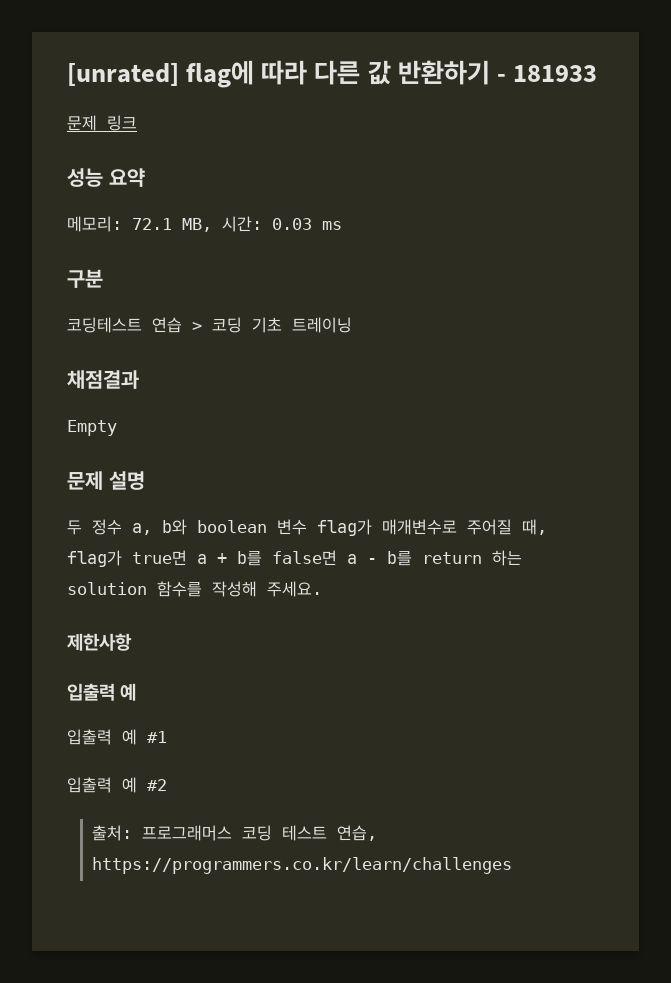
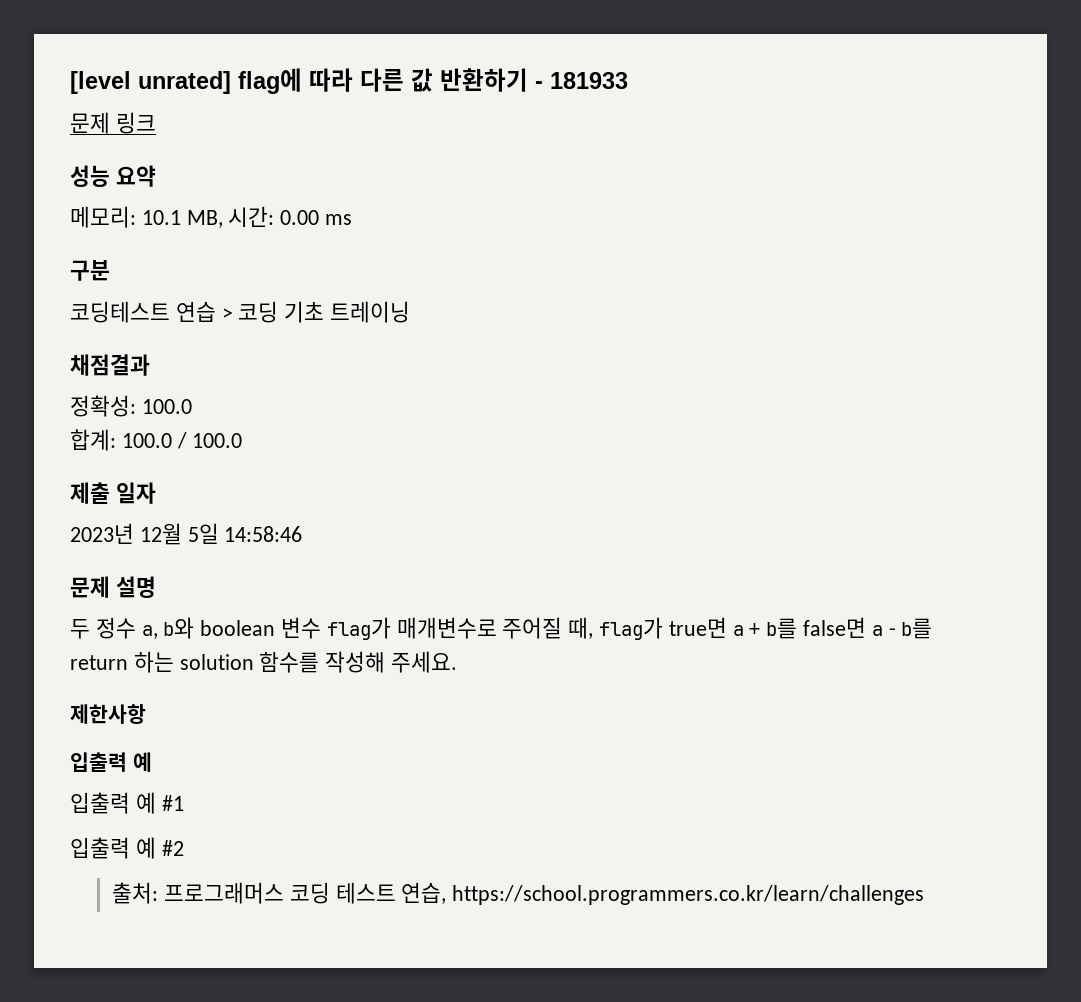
[67,63,179,86] [unrated] -> [70,71,231,94] [level unrated]
[132,218,172,230] 72.1 -> [141,210,181,225] 10.1
[272,218,312,230] 0.03 -> [280,210,320,225] 0.00
[67,420,117,436] Empty -> [70,395,192,417] [70,429,243,451] [70,482,156,504] [70,523,303,545] 정확성: 100.0 // 합계: 100.0 / 100.0 // 제출 일자 // 2023년 12월 5일 14:58:46
[92,857,513,874] https://programmers.co.kr/learn/challenges -> [452,885,925,905] https://school.programmers.co.kr/learn/challenges

